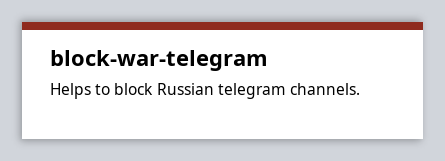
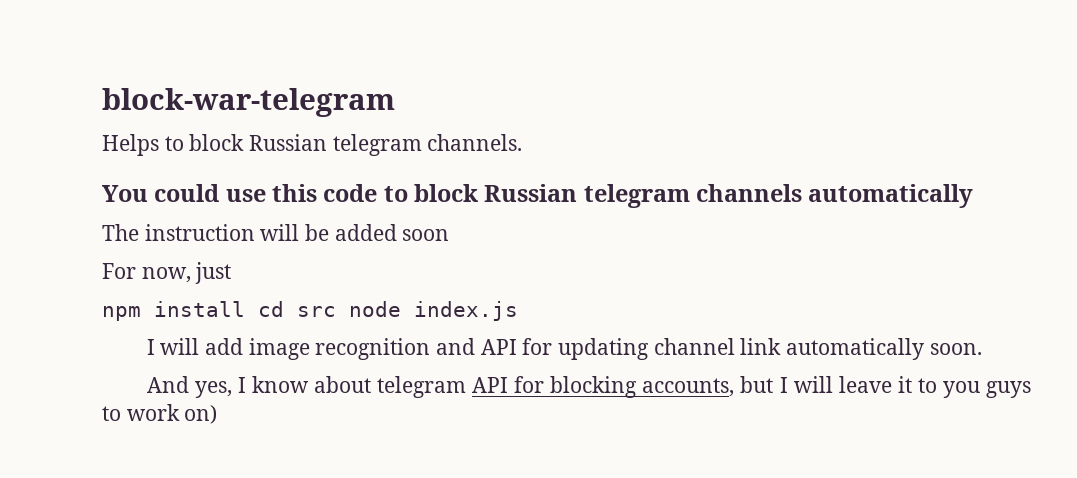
(360, 89) none -> [102,184,974,208] [102,224,450,241] [102,262,232,284] [102,301,518,321] [146,338,982,360] [146,376,1031,398] [102,404,218,424] // You could use this code to block Russian telegram channels automatically // The instruction will be added soon // For now, just // npm install cd src node index.js // I will add image recognition and API for updating channel link automatically soon. // And yes, I know about telegram API for blocking accounts, but I will leave it to you guys to work on)

